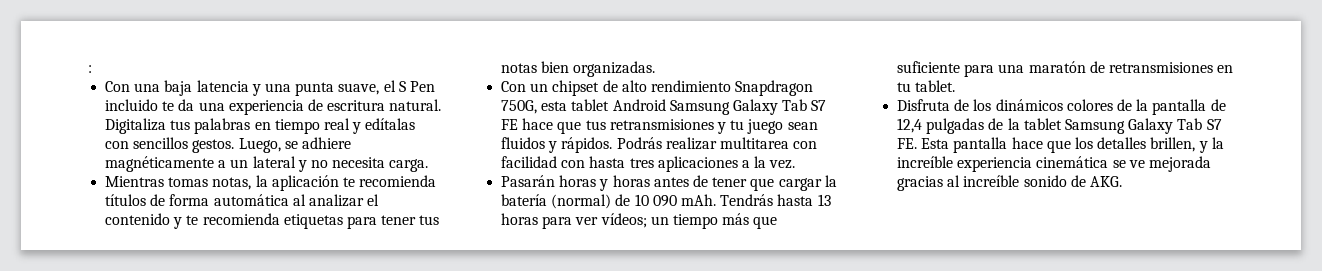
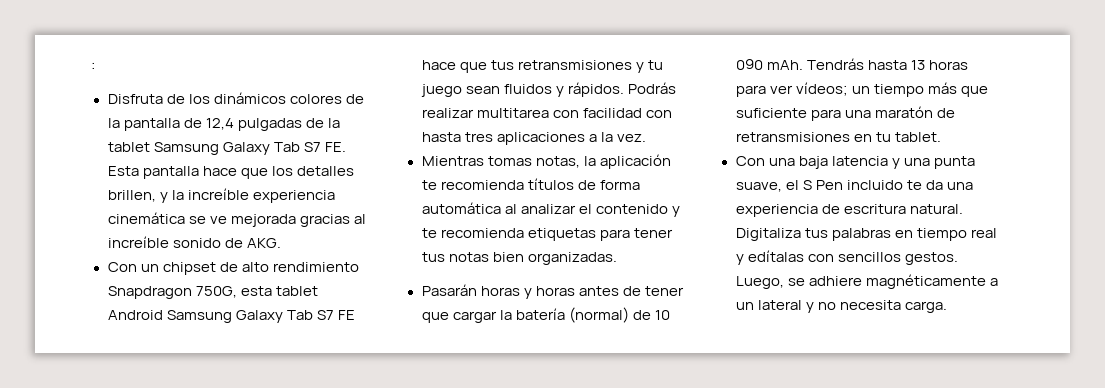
(92, 69) none -> [107,92,364,104] [107,118,340,131] [107,142,346,155] [107,166,354,179] [107,188,335,203] [107,212,366,227] [107,236,281,248] [107,262,359,275] [107,286,318,299] [107,310,355,323] [421,60,663,73] [420,82,676,97] [421,108,672,118] [421,132,646,145] [421,154,671,169] [421,178,640,190] [421,202,680,217] [421,228,673,241] [421,252,617,265] [421,284,684,299] [421,307,670,323] [735,58,968,70] [735,82,988,97] [735,106,955,121] [735,132,941,142] // Disfruta de los dinámicos colores de la pantalla de 12,4 pulgadas de la tablet Samsung Galaxy Tab S7 FE. Esta pantalla hace que los detalles brillen, y la increíble experiencia cinemática se ve mejorada gracias al increíble sonido de AKG. // Con un chipset de alto rendimiento Snapdragon 750G, esta tablet Android Samsung Galaxy Tab S7 FE hace que tus retransmisiones y tu juego sean fluidos y rápidos. Podrás realizar multitarea con facilidad con hasta tres aplicaciones a la vez. // Mientras tomas notas, la aplicación te recomienda títulos de forma automática al analizar el contenido y te recomienda etiquetas para tener tus notas bien organizadas. // Pasarán horas y horas antes de tener que cargar la batería (normal) de 10 090 mAh. Tendrás hasta 13 horas para ver vídeos; un tiempo más que suficiente para una maratón de retransmisiones en tu tablet.
[105,175,437,191] [105,194,380,207] [105,213,440,229] [501,61,656,77] [501,80,814,96] [501,99,827,115] [501,118,818,134] [501,137,818,153] [501,156,796,172] [501,175,837,191] [501,194,831,209] [501,213,778,229] [897,61,1234,77] [897,80,956,92] [897,99,1226,115] [897,118,1222,134] [897,137,1224,153] [897,156,1211,172] [897,175,1122,191] // Mientras tomas notas, la aplicación te recomienda títulos de forma automática al analizar el contenido y te recomienda etiquetas para tener tus notas bien organizadas. // Con un chipset de alto rendimiento Snapdragon 750G, esta tablet Android Samsung Galaxy Tab S7 FE hace que tus retransmisiones y tu juego sean fluidos y rápidos. Podrás realizar multitarea con facilidad con hasta tres aplicaciones a la vez. // Pasarán horas y horas antes de tener que cargar la batería (normal) de 10 090 mAh. Tendrás hasta 13 horas para ver vídeos; un tiempo más que suficiente para una maratón de retransmisiones en tu tablet. // Disfruta de los dinámicos colores de la pantalla de 12,4 pulgadas de la tablet Samsung Galaxy Tab S7 FE. Esta pantalla hace que los detalles brillen, y la increíble experiencia cinemática se ve mejorada gracias al increíble sonido de AKG. -> (947, 307) none

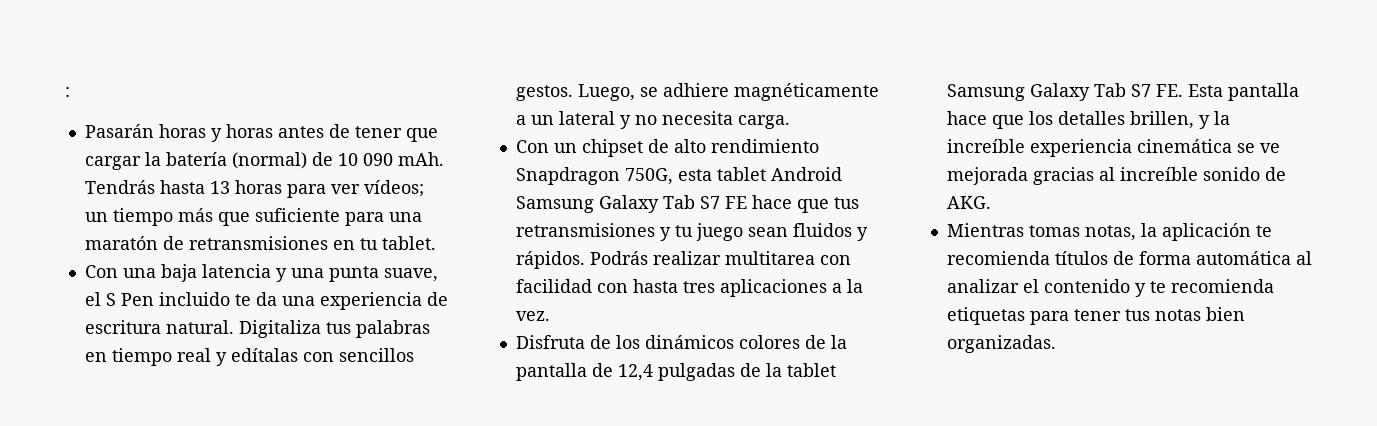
[107,92,364,104] [107,118,340,131] [107,142,346,155] [107,166,354,179] [107,188,335,203] [107,212,366,227] [107,236,281,248] [107,262,359,275] [107,286,318,299] [107,310,355,323] [421,60,663,73] [420,82,676,97] [421,108,672,118] [421,132,646,145] [421,154,671,169] [421,178,640,190] [421,202,680,217] [421,228,673,241] [421,252,617,265] // Disfruta de los dinámicos colores de la pantalla de 12,4 pulgadas de la tablet Samsung Galaxy Tab S7 FE. Esta pantalla hace que los detalles brillen, y la increíble experiencia cinemática se ve mejorada gracias al increíble sonido de AKG. // Con un chipset de alto rendimiento Snapdragon 750G, esta tablet Android Samsung Galaxy Tab S7 FE hace que tus retransmisiones y tu juego sean fluidos y rápidos. Podrás realizar multitarea con facilidad con hasta tres aplicaciones a la vez. // Mientras tomas notas, la aplicación te recomienda títulos de forma automática al analizar el contenido y te recomienda etiquetas para tener tus notas bien organizadas. -> (70, 92) none
(947, 307) none -> [515,139,819,157] [515,167,842,185] [515,195,859,213] [515,223,868,241] [515,251,851,269] [515,279,863,297] [515,311,550,321] [515,335,847,349] [515,363,836,381] [946,83,1299,101] [946,111,1230,129] [946,139,1280,157] [946,167,1286,185] [946,196,991,209] [946,223,1272,241] [946,251,1312,265] [946,279,1274,297] [946,307,1245,325] [946,335,1056,353] // Con un chipset de alto rendimiento Snapdragon 750G, esta tablet Android Samsung Galaxy Tab S7 FE hace que tus retransmisiones y tu juego sean fluidos y rápidos. Podrás realizar multitarea con facilidad con hasta tres aplicaciones a la vez. // Disfruta de los dinámicos colores de la pantalla de 12,4 pulgadas de la tablet Samsung Galaxy Tab S7 FE. Esta pantalla hace que los detalles brillen, y la increíble experiencia cinemática se ve mejorada gracias al increíble sonido de AKG. // Mientras tomas notas, la aplicación te recomienda títulos de forma automática al analizar el contenido y te recomienda etiquetas para tener tus notas bien organizadas.

